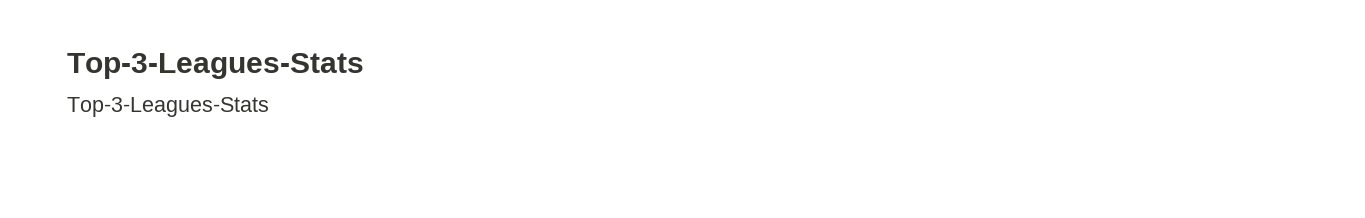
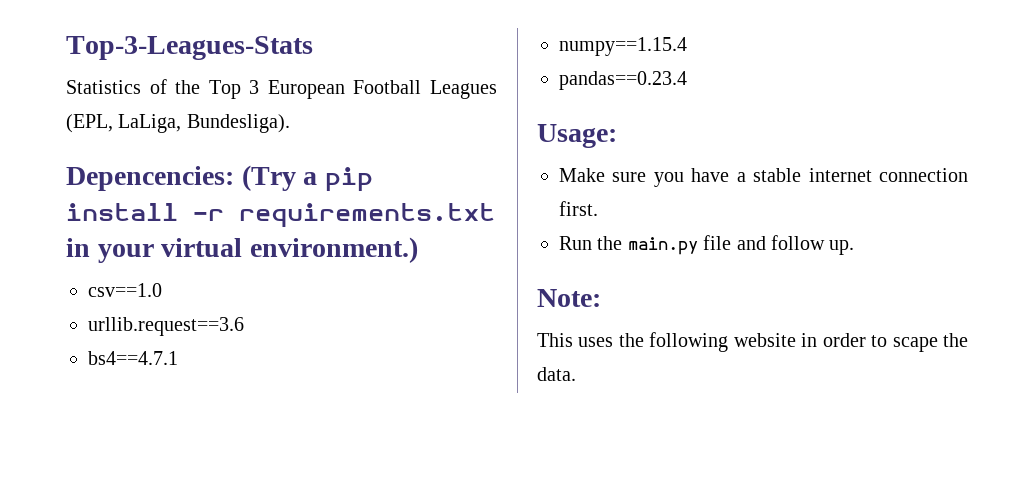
[67,97,269,117] Top-3-Leagues-Stats -> [66,79,497,99] [66,114,290,133] [66,165,373,192] [66,203,495,228] [66,237,418,263] [88,283,162,297] [88,317,244,336] [88,351,178,365] [559,37,687,56] [559,71,687,90] [537,124,617,148] [559,168,968,187] [559,201,598,216] [559,235,855,255] [537,289,601,307] [537,332,968,352] [537,367,576,381] Statistics of the Top 3 European Football Leagues (EPL, LaLiga, Bundesliga). // Depencencies: (Try a pip install -r requirements.txt in your virtual environment.) // csv==1.0 // urllib.request==3.6 // bs4==4.7.1 // numpy==1.15.4 // pandas==0.23.4 // Usage: // Make sure you have a stable internet connection first. // Run the main.py file and follow up. // Note: // This uses the following website in order to scape the data.

